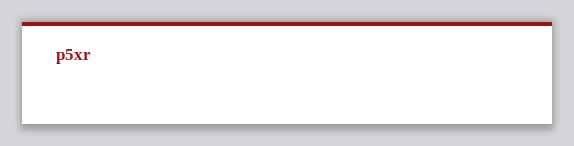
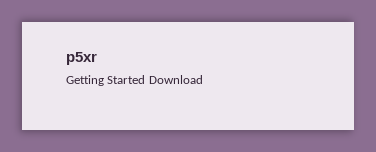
(91, 56) none -> [66,75,203,86] // Getting Started Download

